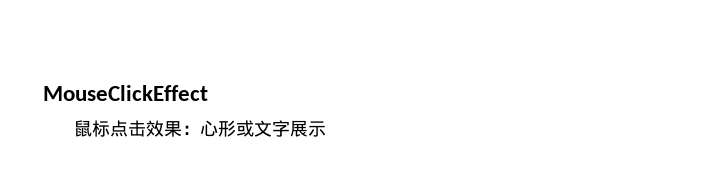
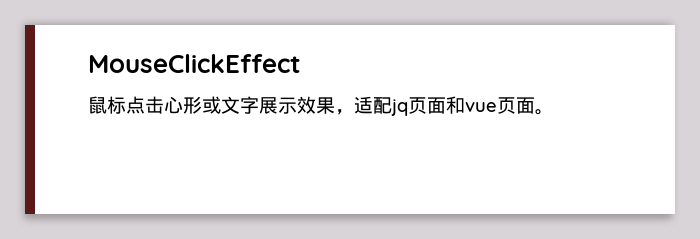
[146,120,201,137] 效果： -> (164, 105) none
(327, 129) none -> [297,96,554,116] 效果，适配jq页面和vue页面。

